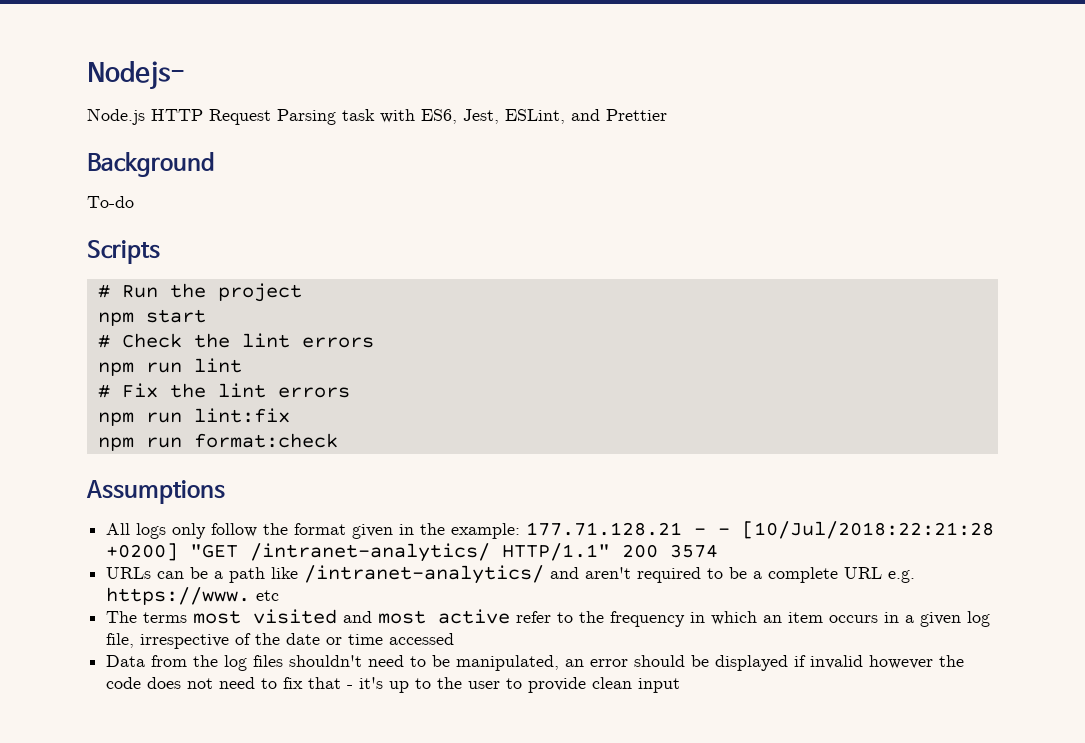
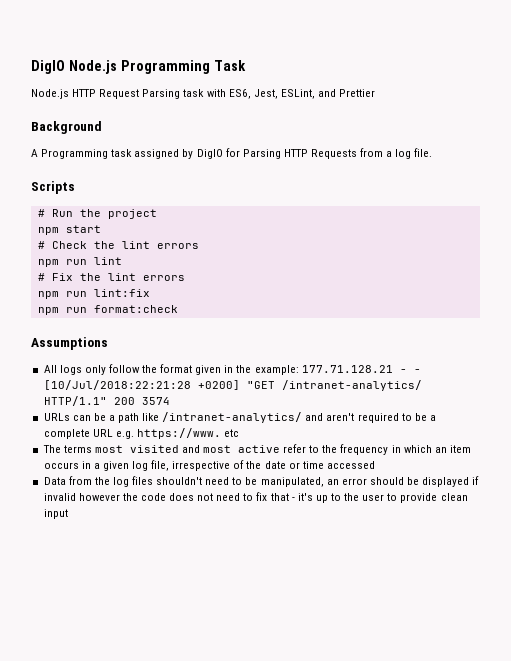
[87,61,185,90] Nodejs- -> [31,60,246,74] DigIO Node.js Programming Task
[87,196,134,208] To-do -> [31,148,433,159] A Programming task assigned by DigIO for Parsing HTTP Requests from a log file.

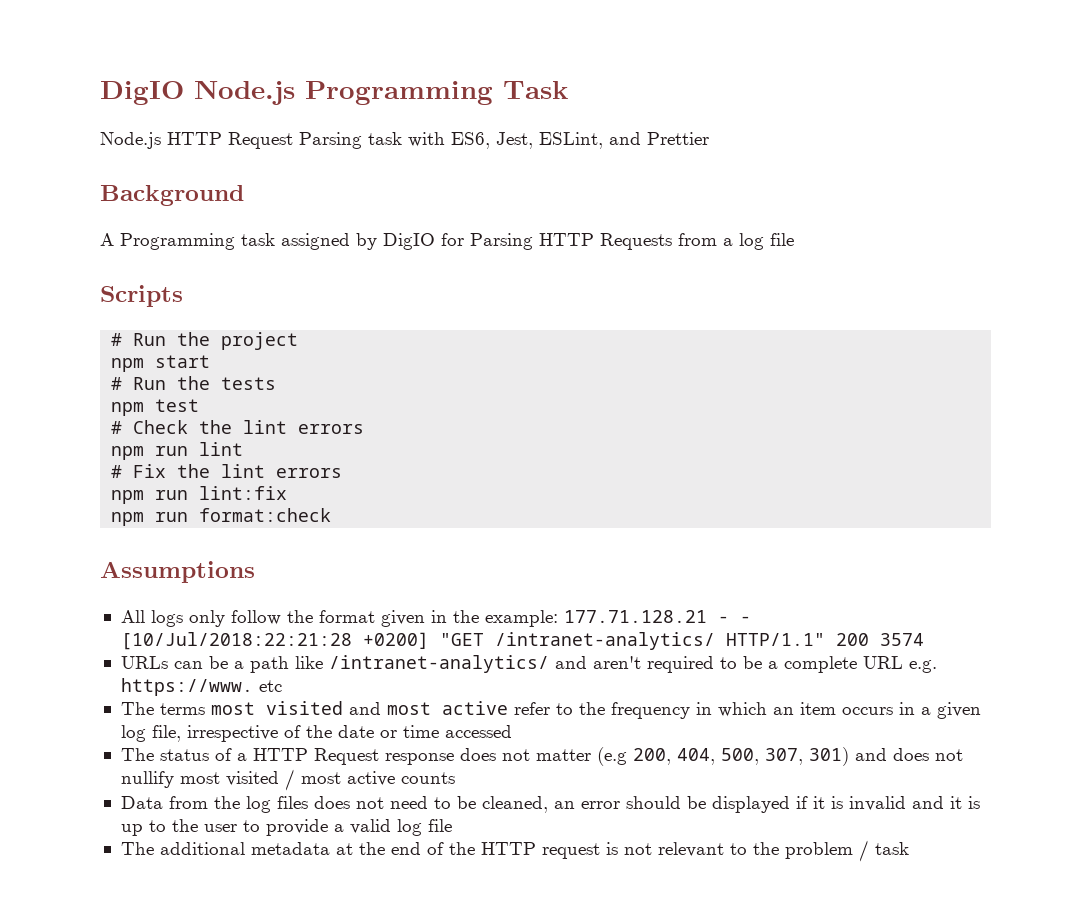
[414,148,433,157] file. -> [770,233,794,246] file
(101, 229) none -> [111,376,277,390] [111,399,200,416] // # Run the tests // npm test
(375, 465) none -> [120,747,963,766] [120,769,455,791] // The status of a HTTP Request response does not matter (e.g 200, 404, 500, 307, 301) and does not nullify most visited / most active counts
[156,477,203,485] shouldn't -> [313,796,384,809] does not
[260,477,324,487] manipulated, -> [481,796,548,813] cleaned,
[43,492,313,501] invalid however the code does not need to fix that - it's -> [812,796,980,811] it is invalid and it is
[440,493,468,501] [43,509,68,519] clean input -> [333,819,452,836] [120,840,909,862] a valid log file // The additional metadata at the end of the HTTP request is not relevant to the problem / task

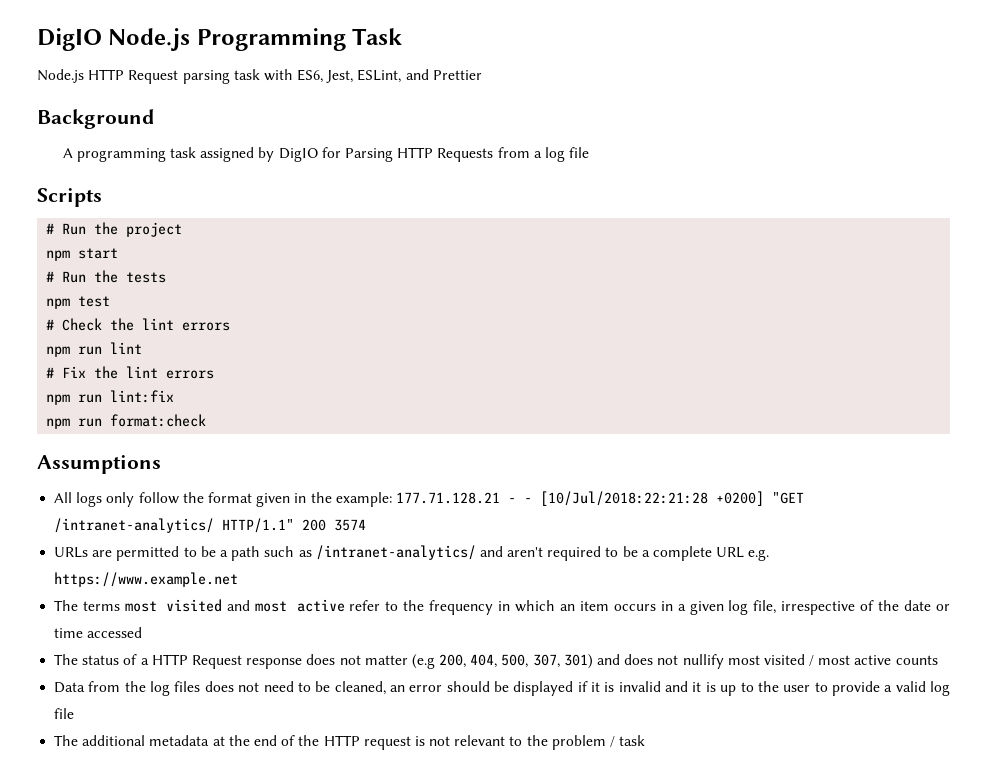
[299,132,362,149] Parsing -> [182,70,230,84] parsing
[120,233,235,250] Programming -> [76,148,166,162] programming
[173,661,203,669] can -> [92,546,197,561] are permitted to
[294,656,323,669] like -> [264,546,312,557] such as
[120,678,282,696] https://www. etc -> [54,572,239,587] https://www.example.net

